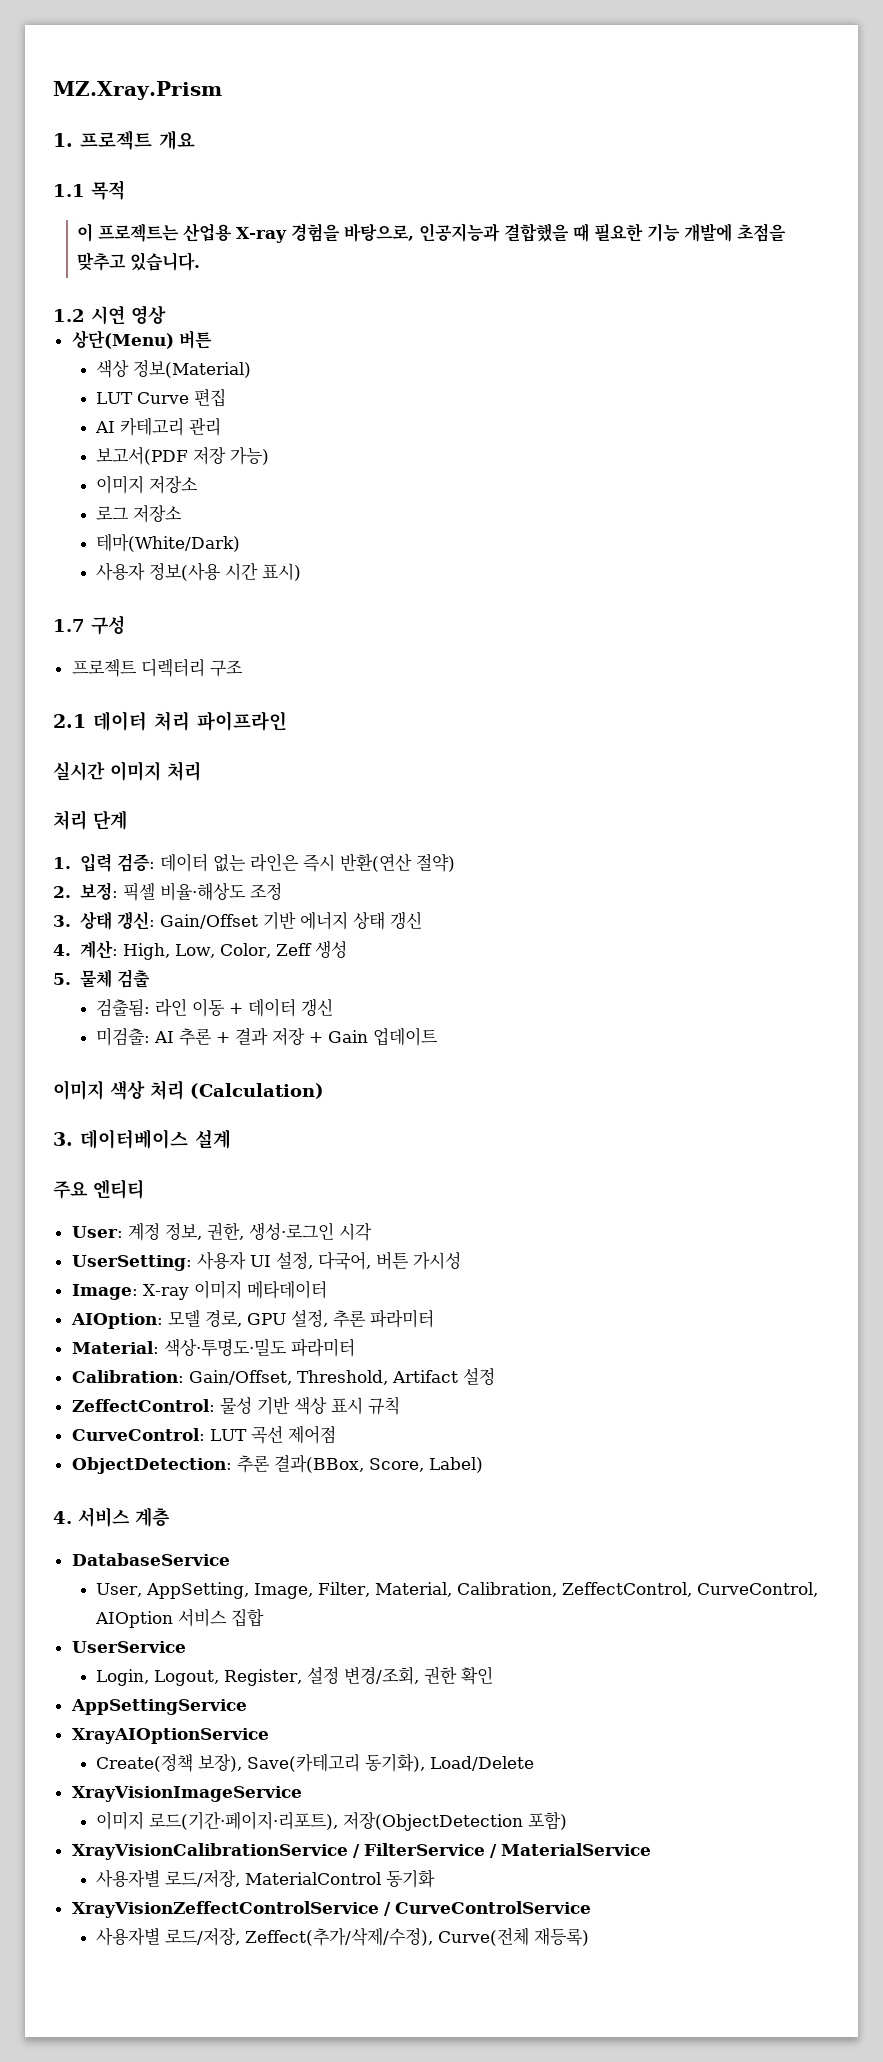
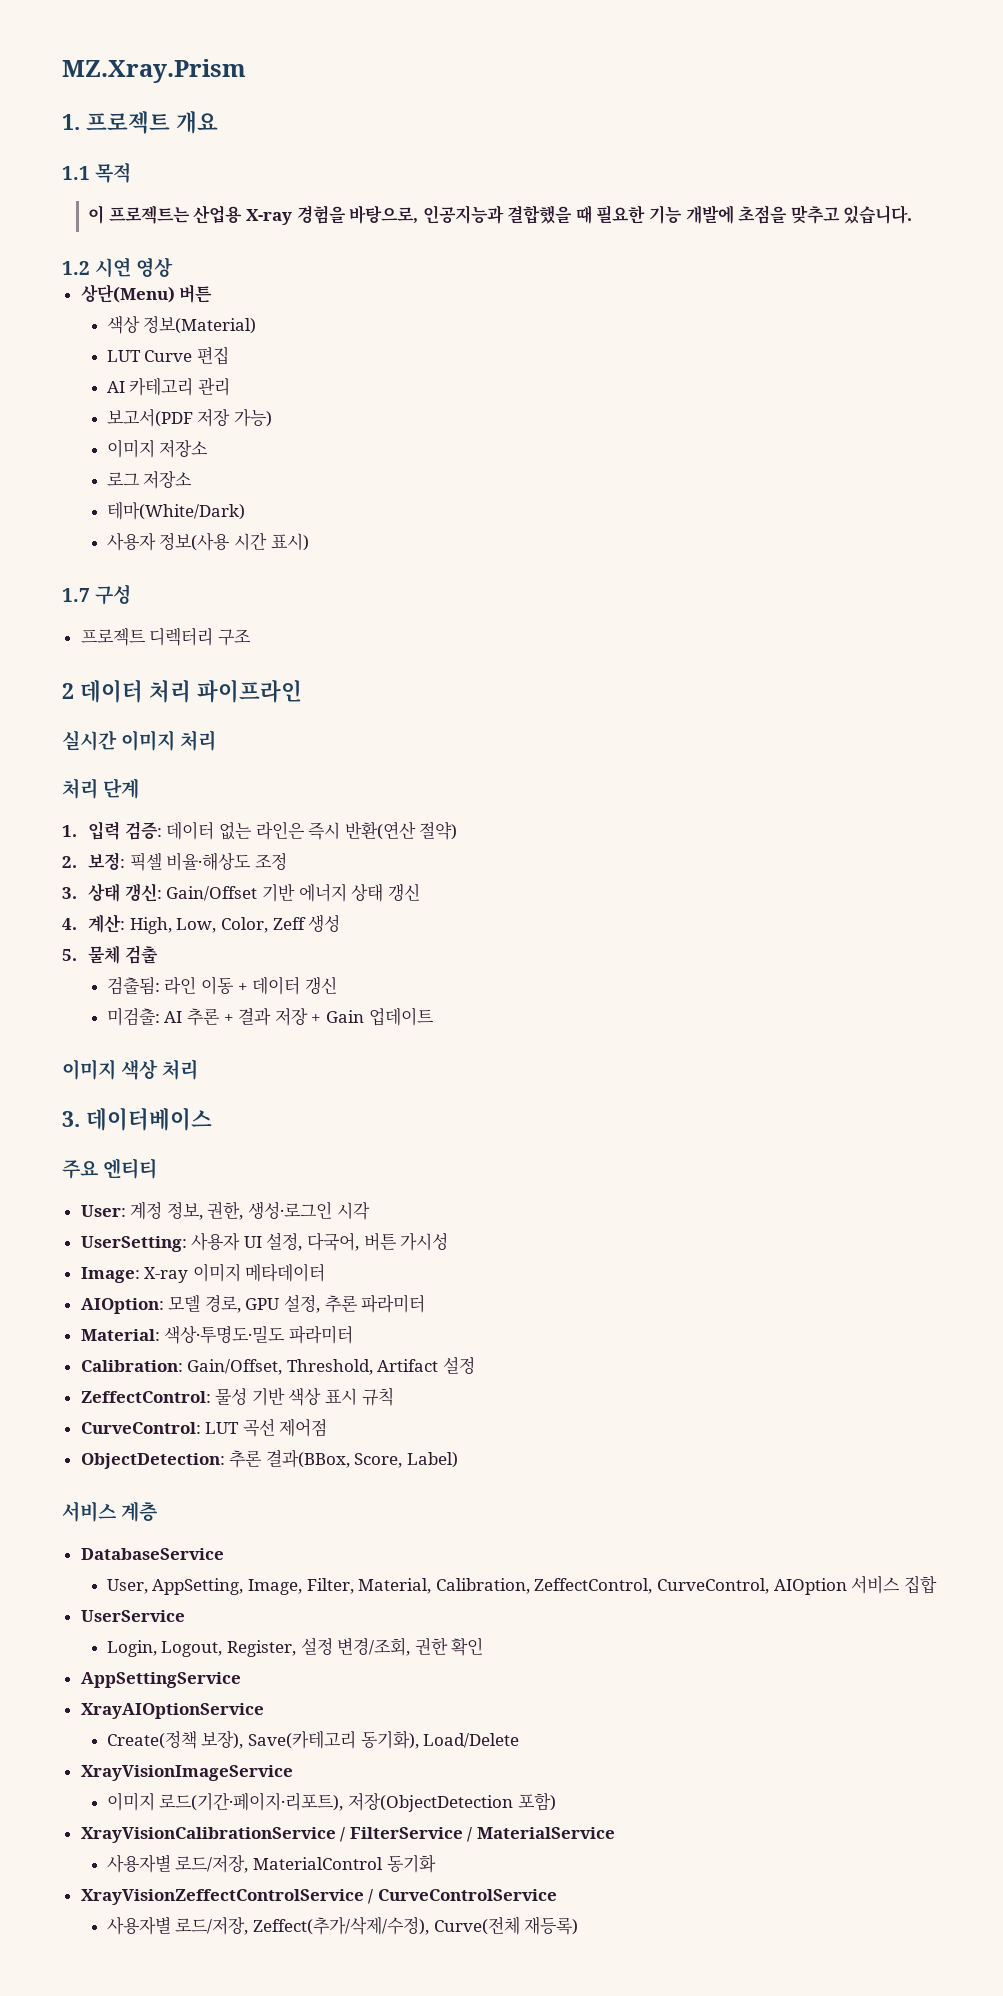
[53,714,86,728] 2.1 -> [62,683,74,699] 2
[190,1083,324,1099] (Calculation) -> (199, 1069) none
[195,1129,231,1149] 설계 -> (212, 1119) none
[53,1511,72,1524] 4. -> (459, 1460) none

